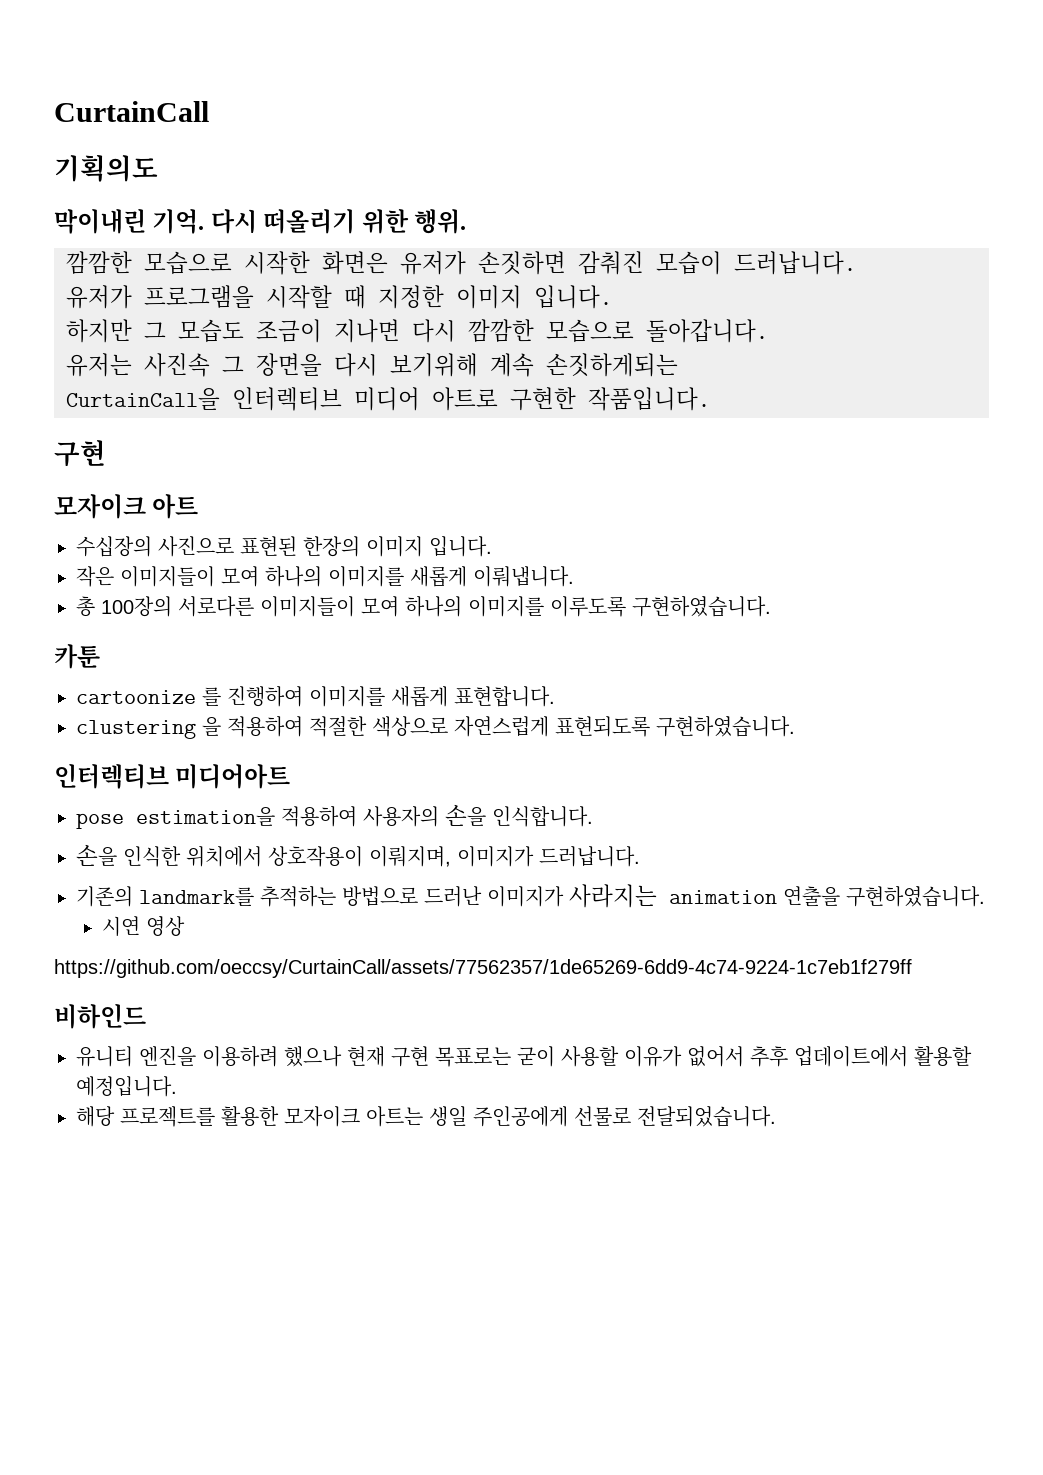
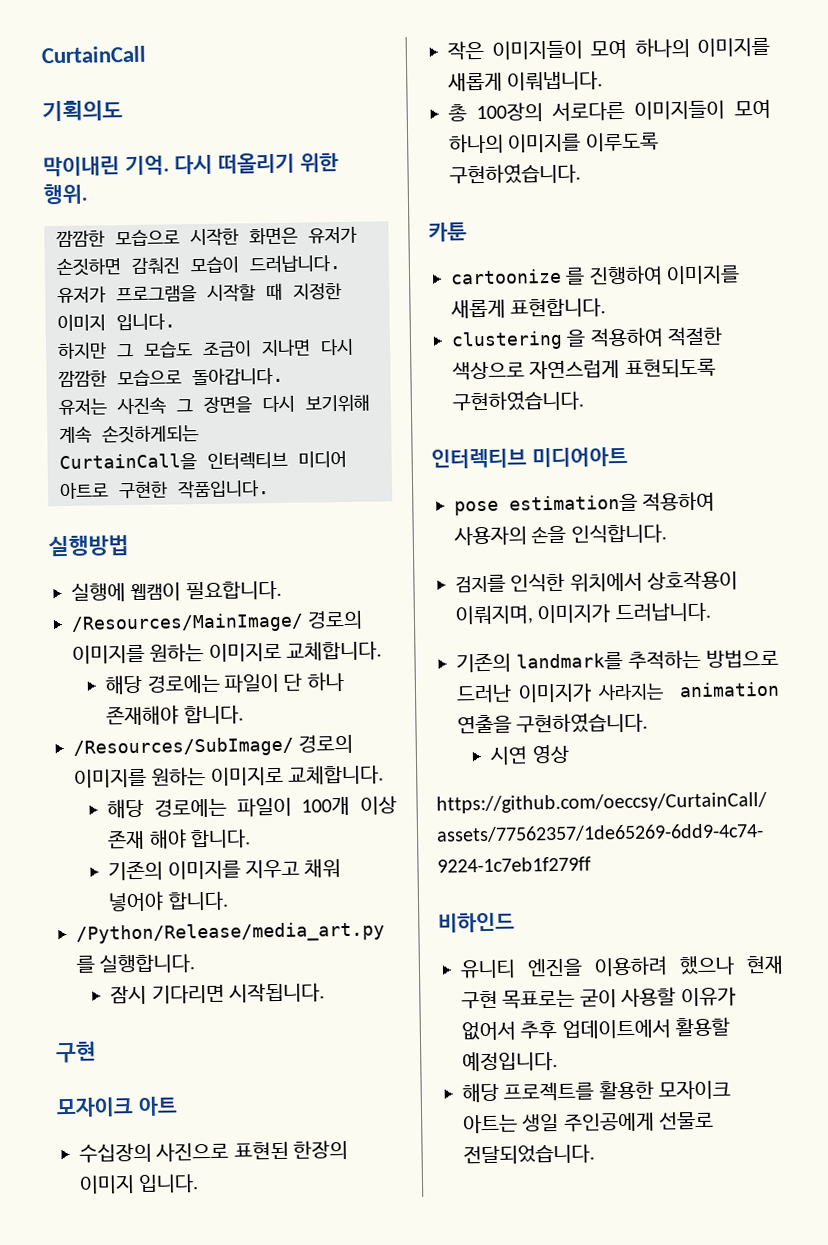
(710, 399) none -> [48,535,130,557] [71,580,282,602] [71,610,364,634] [72,640,383,664] [105,672,344,695] [106,705,244,726] [73,734,354,758] [74,764,385,788] [107,796,397,819] [107,829,251,850] [108,858,342,881] [108,891,229,912] [76,921,385,944] [76,953,196,974] [110,982,325,1005] // 실행방법 // 실행에 웹캠이 필요합니다. // /Resources/MainImage/ 경로의 이미지를 원하는 이미지로 교체합니다. // 해당 경로에는 파일이 단 하나 존재해야 합니다. // /Resources/SubImage/ 경로의 이미지를 원하는 이미지로 교체합니다. // 해당 경로에는 파일이 100개 이상 존재 해야 합니다. // 기존의 이미지를 지우고 채워 넣어야 합니다. // /Python/Release/media_art.py 를 실행합니다. // 잠시 기다리면 시작됩니다.
[76,844,117,866] 손을 -> [455,574,506,593] 검지를

